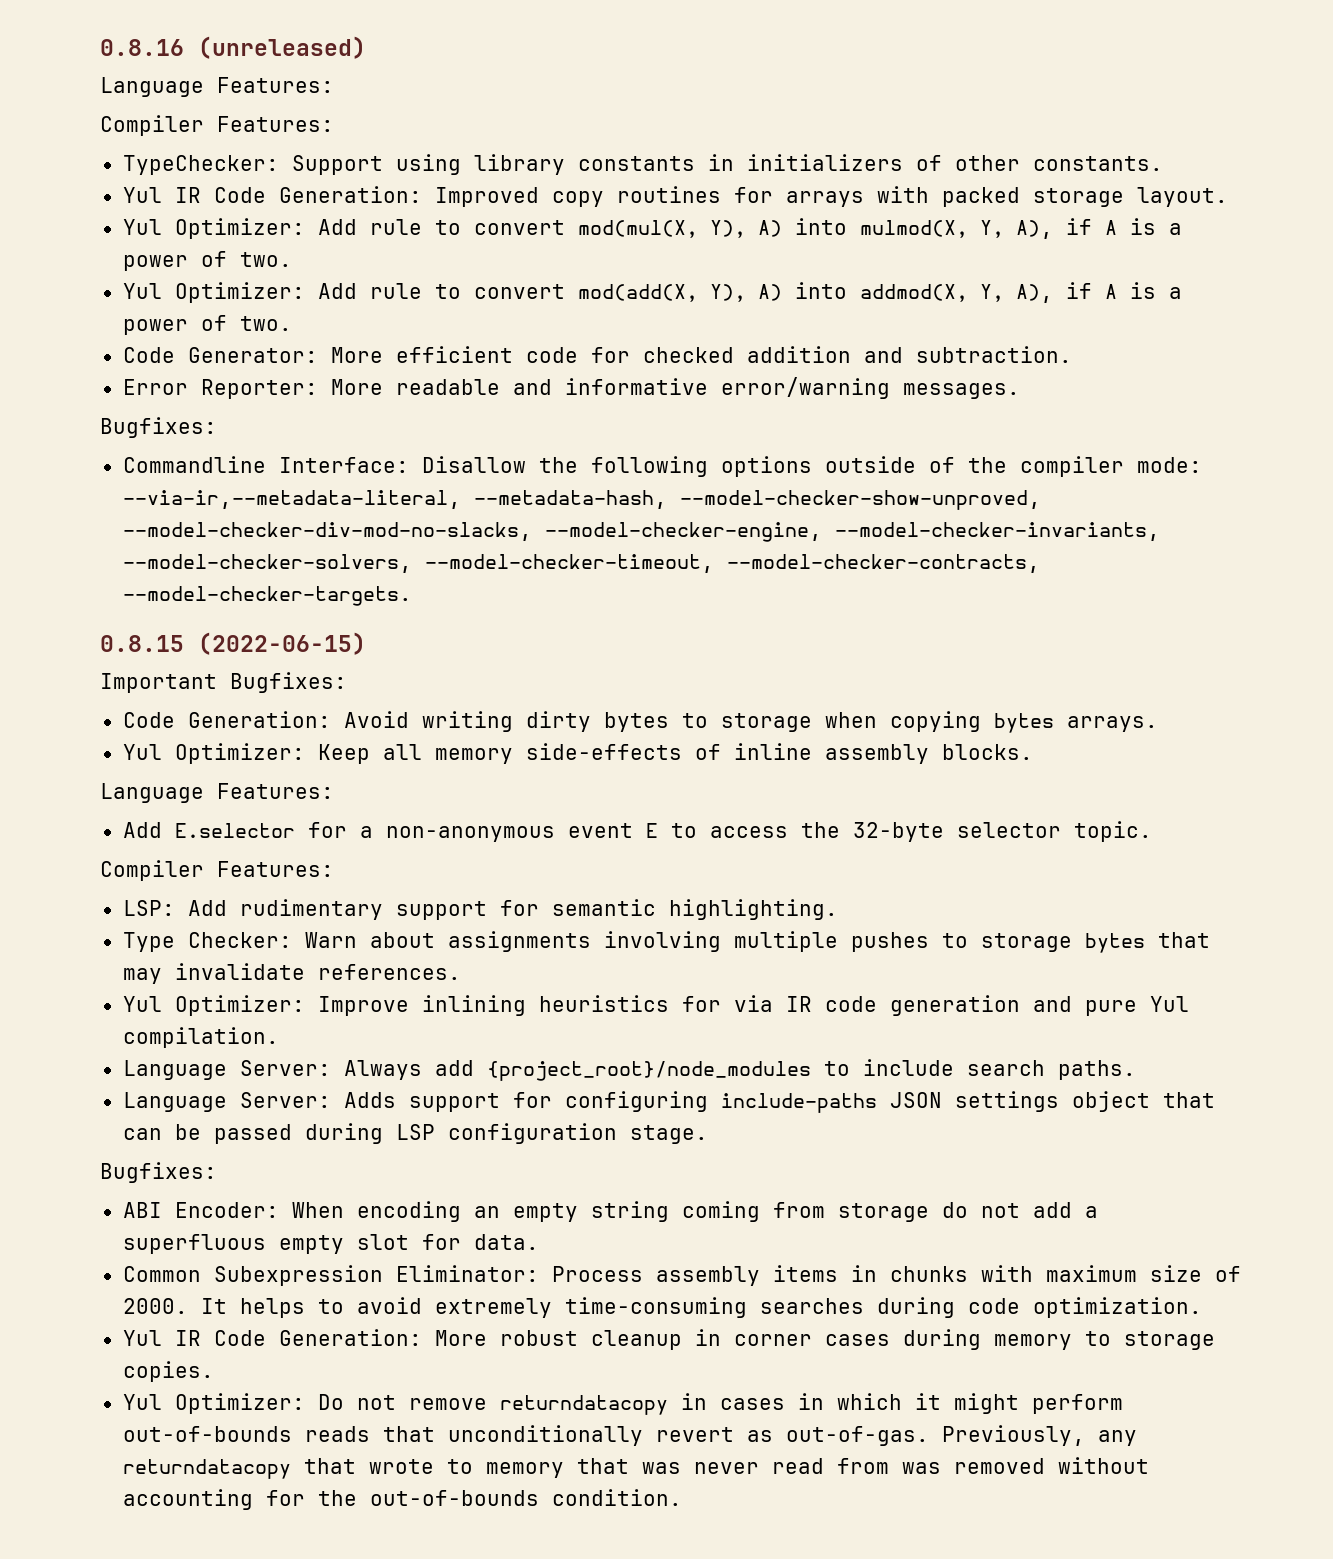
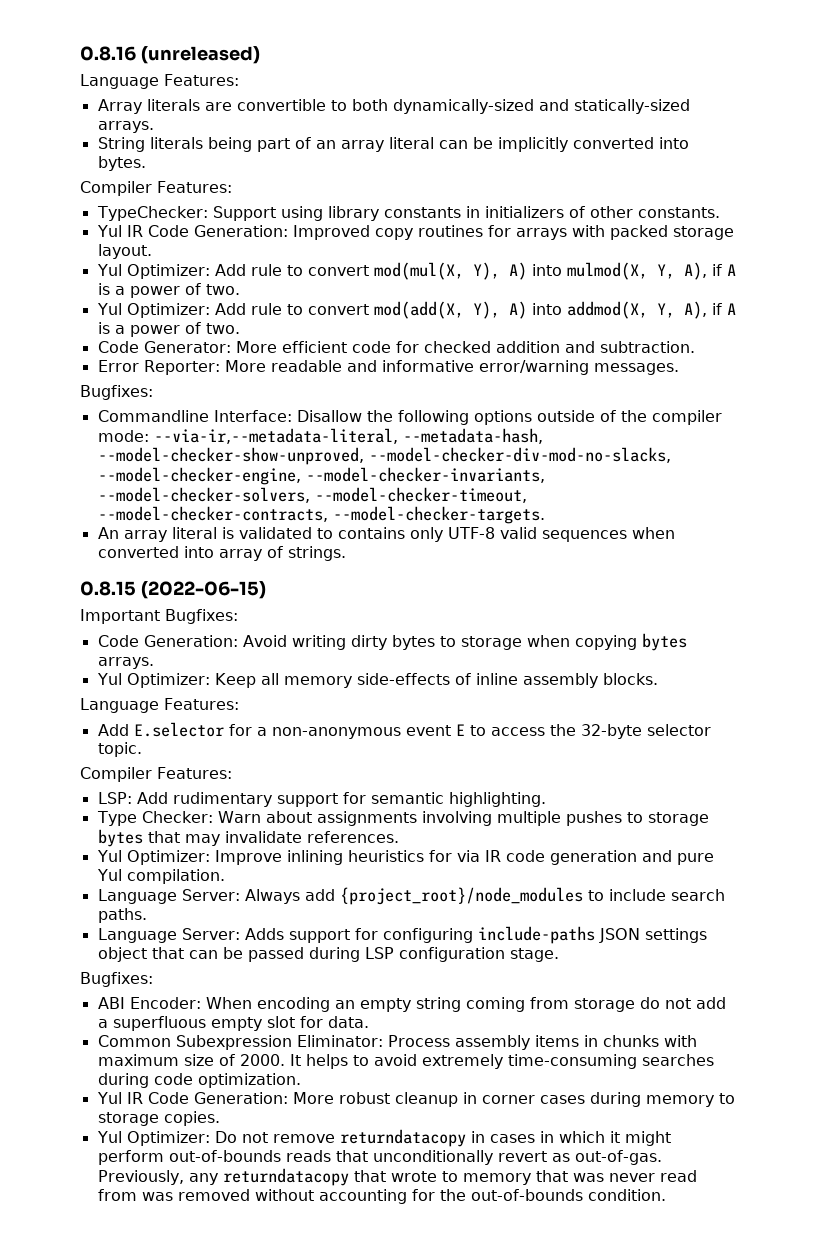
(334, 85) none -> [97,99,690,114] [97,121,154,133] [97,137,689,152] [97,156,146,171] // Array literals are convertible to both dynamically-sized and statically-sized arrays. // String literals being part of an array literal can be implicitly converted into bytes.
(412, 596) none -> [97,527,675,542] [97,546,346,561] // An array literal is validated to contains only UTF-8 valid sequences when converted into array of strings.

